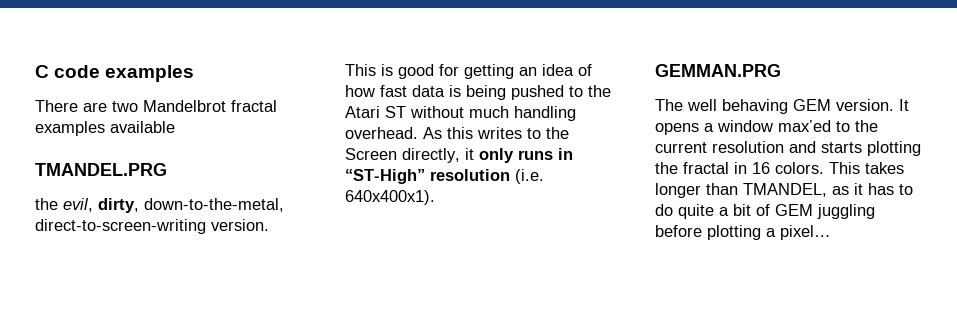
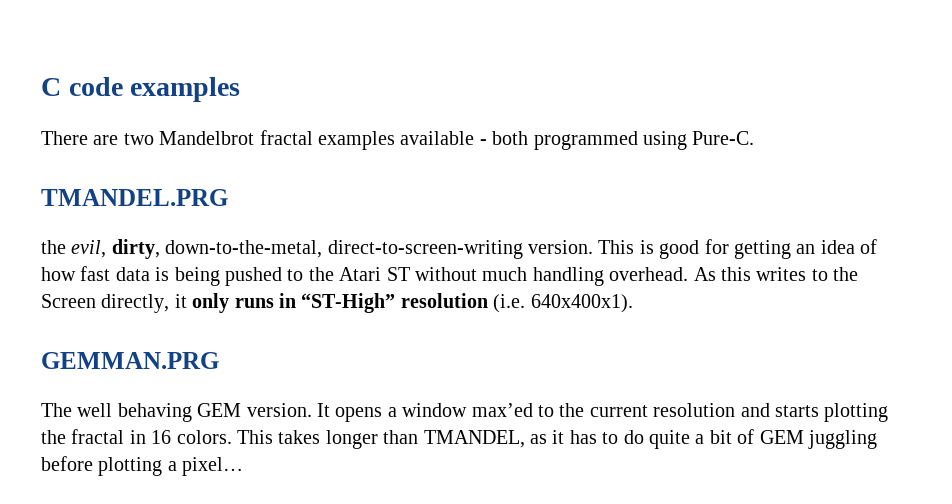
(175, 127) none -> [479,131,755,150] - both programmed using Pure-C.

